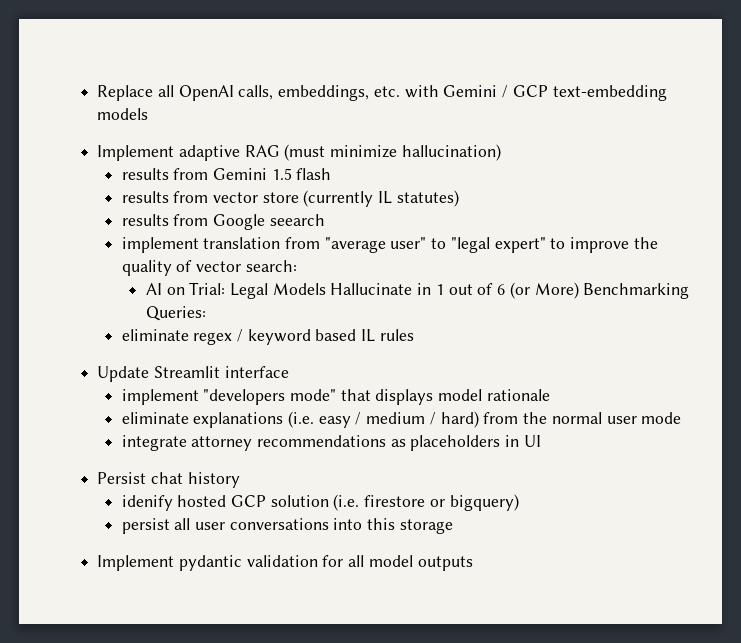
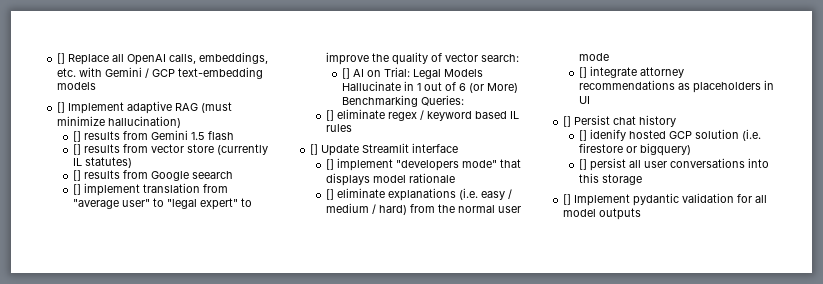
(97, 93) none -> [57,53,66,64] []
(149, 114) none -> [57,102,66,113] []
(501, 152) none -> [72,131,81,142] []
(332, 174) none -> [72,144,81,155] []
(459, 198) none -> [72,170,81,181] []
(325, 220) none -> [72,184,81,195] []
(297, 266) none -> [341,68,350,79] []
(206, 313) none -> [325,110,334,121] []
(414, 335) none -> [310,144,319,155] []
(289, 372) none -> [325,159,334,170] []
(550, 395) none -> [325,189,334,200] []
(682, 418) none -> [578,67,587,78] []
(541, 441) none -> [563,116,572,127] []
(240, 480) none -> [578,130,587,141] []
(519, 502) none -> [578,159,587,170] []
(453, 526) none -> [563,194,572,205] []

